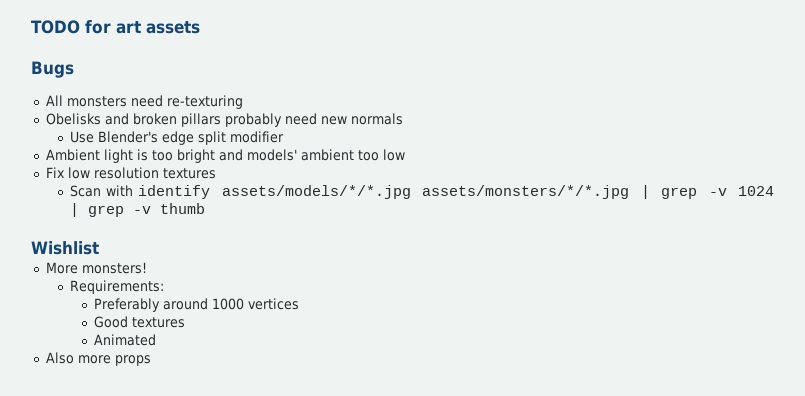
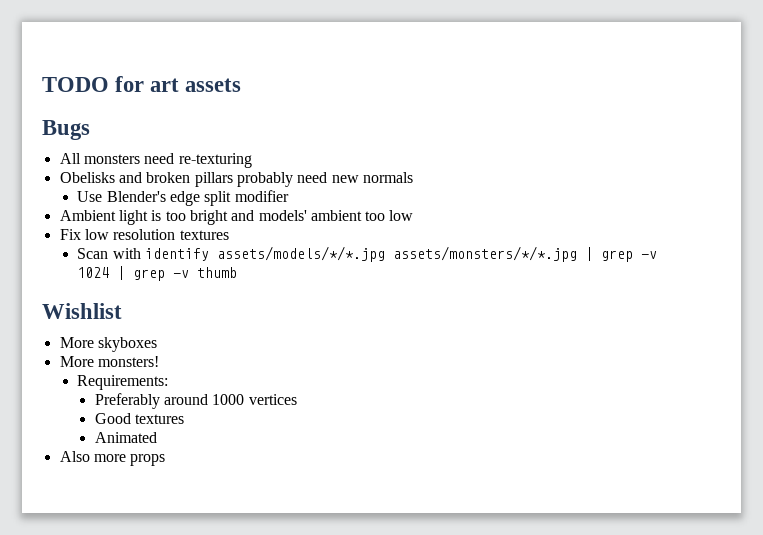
(99, 248) none -> [59,337,157,352] // More skyboxes

